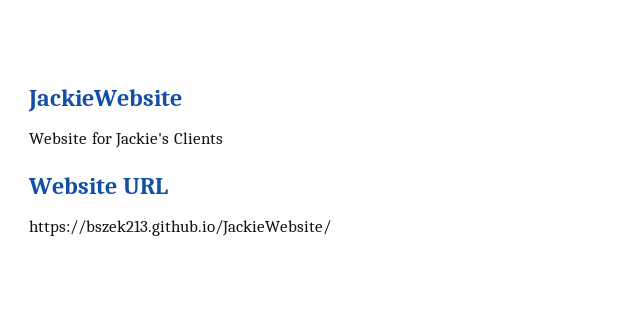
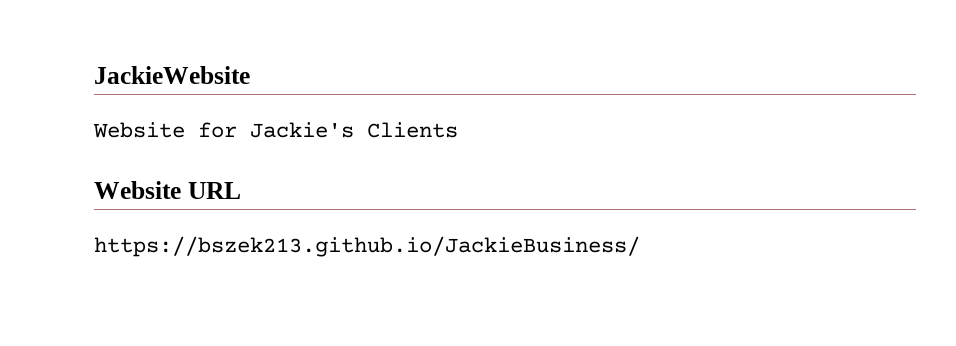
[29,220,331,236] https://bszek213.github.io/JackieWebsite/ -> [94,236,640,257] https://bszek213.github.io/JackieBusiness/

